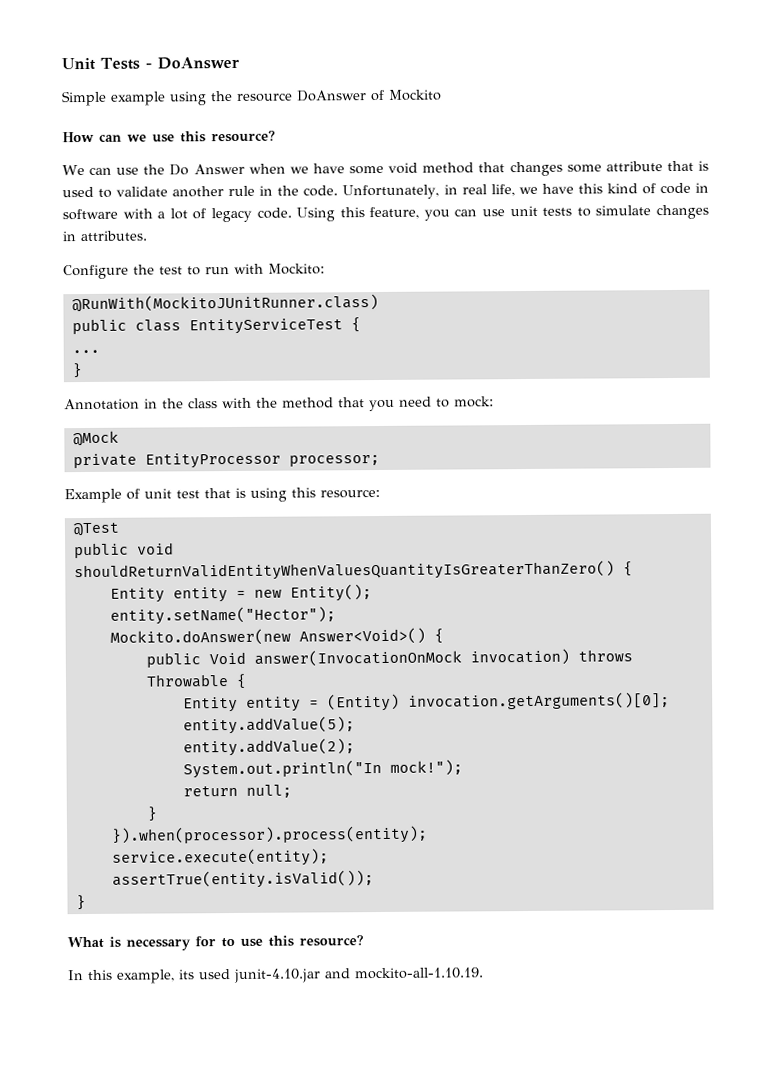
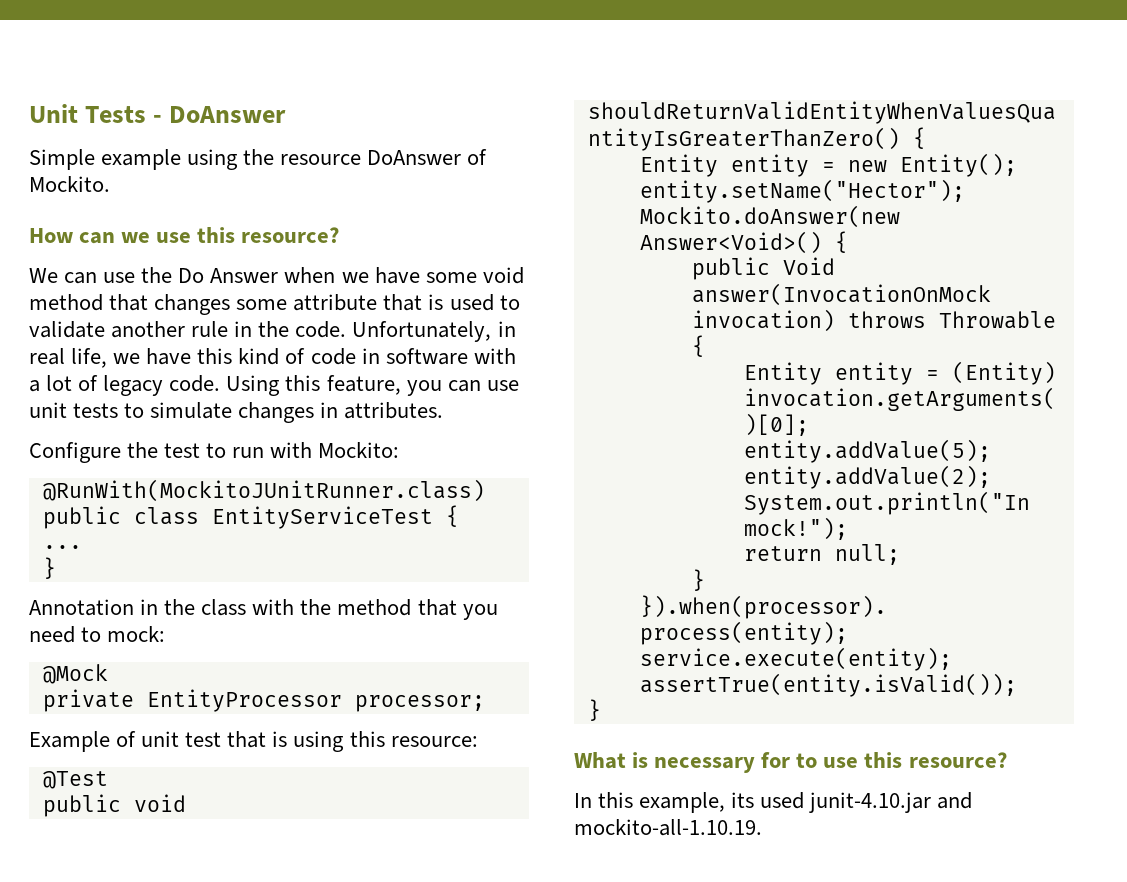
[388,89,442,101] Mockito -> [29,176,110,192] Mockito.

